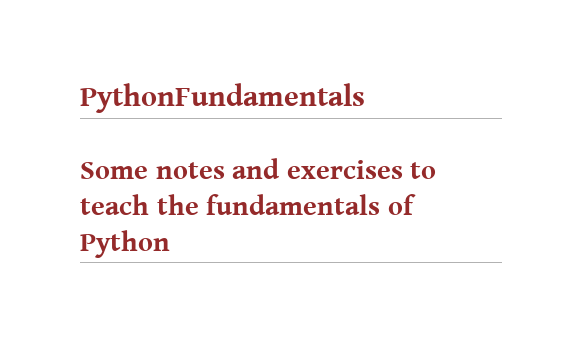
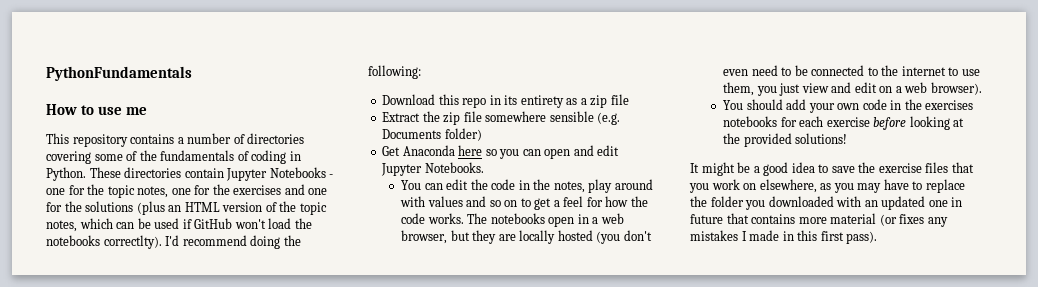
[80,158,437,179] [80,194,416,215] [80,230,170,258] Some notes and exercises to teach the fundamentals of Python -> [46,104,147,115] [46,133,305,147] [46,150,301,164] [46,167,334,181] [46,184,328,198] [46,201,327,215] [46,218,312,232] [46,235,301,249] [368,65,421,79] [382,94,629,108] [382,111,621,125] [382,128,482,141] [382,145,620,159] [381,162,484,176] [401,179,653,193] [400,196,648,210] [401,213,624,227] [401,230,652,244] [723,65,980,76] [723,82,982,96] [723,99,974,113] [723,116,965,130] [723,133,848,147] [690,162,974,176] [689,179,965,193] [690,196,963,210] [690,213,948,227] [690,230,878,244] How to use me // This repository contains a number of directories covering some of the fundamentals of coding in Python. These directories contain Jupyter Notebooks - one for the topic notes, one for the exercises and one for the solutions (plus an HTML version of the topic notes, which can be used if GitHub won't load the notebooks correctlty). I'd recommend doing the following: // Download this repo in its entirety as a zip file // Extract the zip file somewhere sensible (e.g. Documents folder) // Get Anaconda here so you can open and edit Jupyter Notebooks. // You can edit the code in the notes, play around with values and so on to get a feel for how the code works. The notebooks open in a web browser, but they are locally hosted (you don't even need to be connected to the internet to use them, you just view and edit on a web browser). // You should add your own code in the exercises notebooks for each exercise before looking at the provided solutions! // It might be a good idea to save the exercise files that you work on elsewhere, as you may have to replace the folder you downloaded with an updated one in future that contains more material (or fixes any mistakes I made in this first pass).

